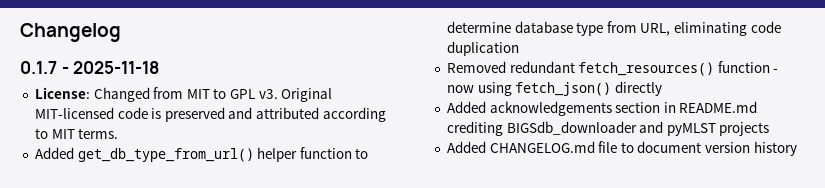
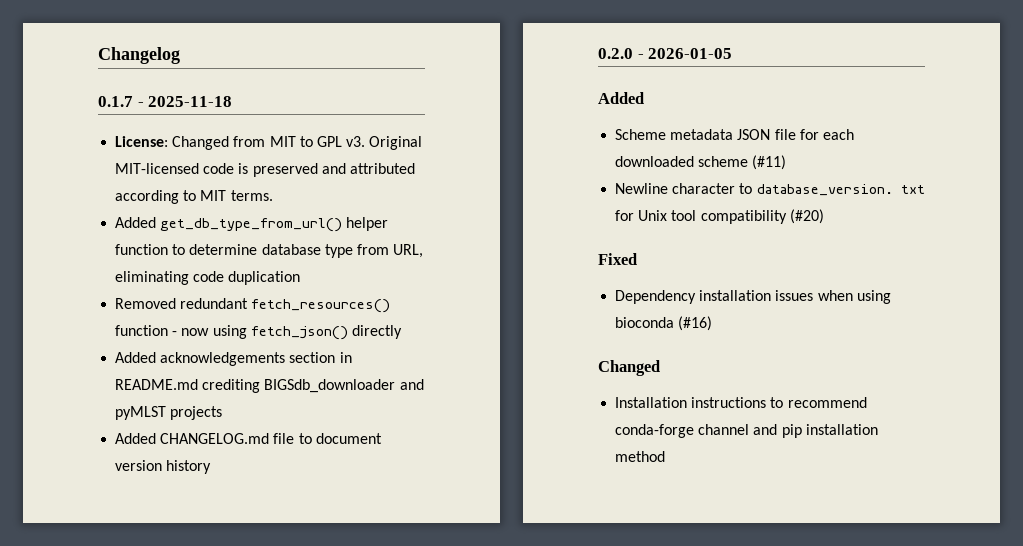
(797, 148) none -> [598,48,733,59] [598,92,644,104] [615,129,854,140] [615,155,787,170] [615,183,925,196] [615,209,824,224] [598,253,637,265] [615,290,891,304] [615,316,713,331] [598,360,660,376] [615,397,867,408] [615,424,878,438] [615,451,666,462] // 0.2.0 - 2026-01-05 // Added // Scheme metadata JSON file for each downloaded scheme (#11) // Newline character to database_version. txt for Unix tool compatibility (#20) // Fixed // Dependency installation issues when using bioconda (#16) // Changed // Installation instructions to recommend conda-forge channel and pip installation method

